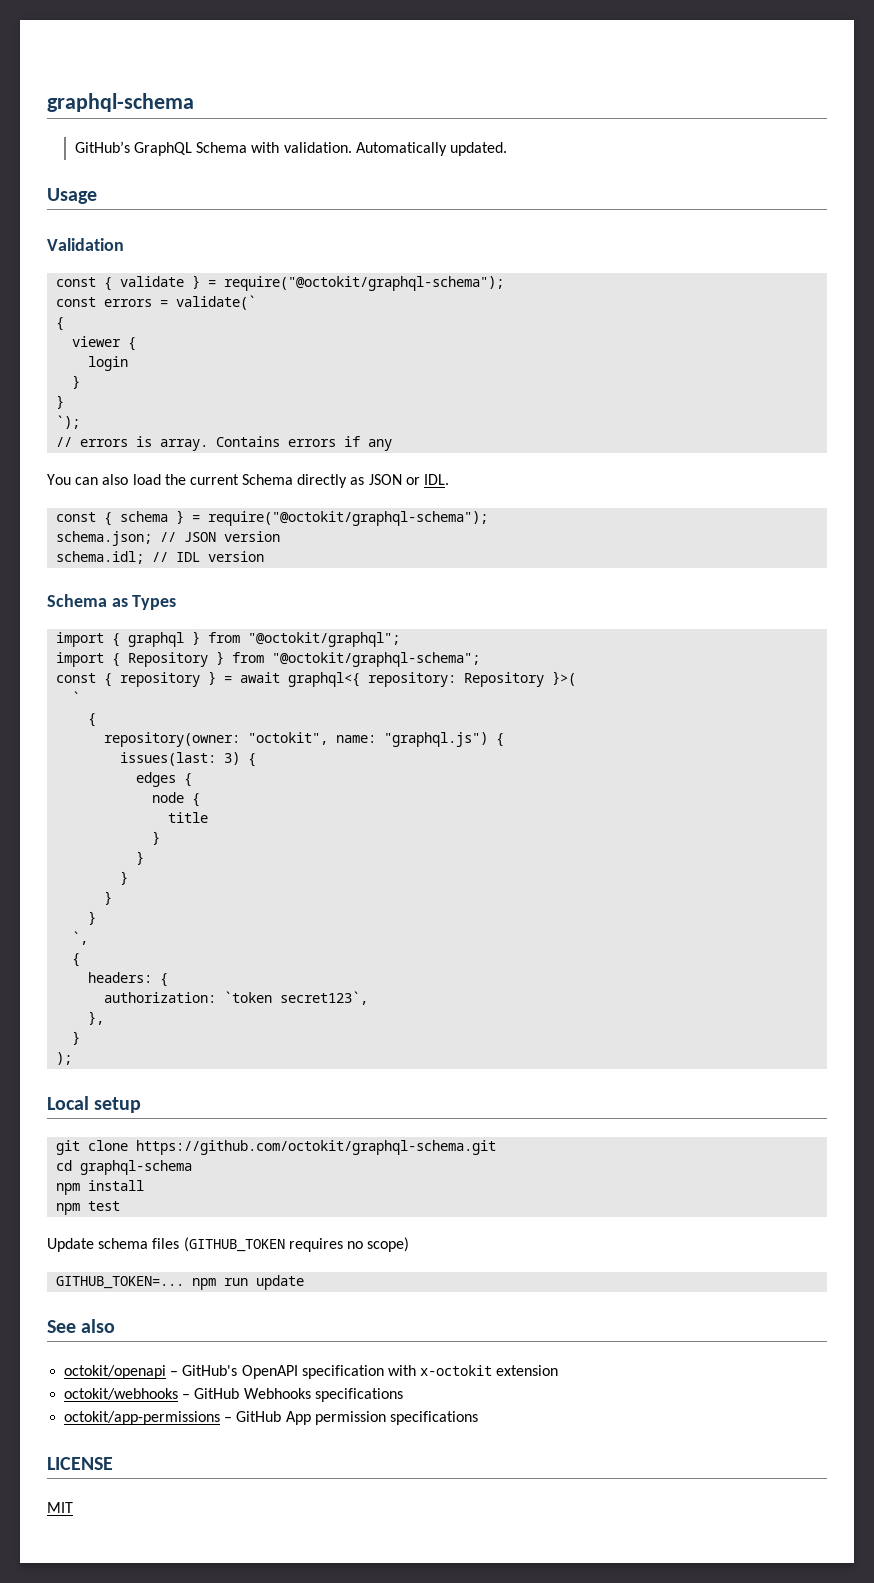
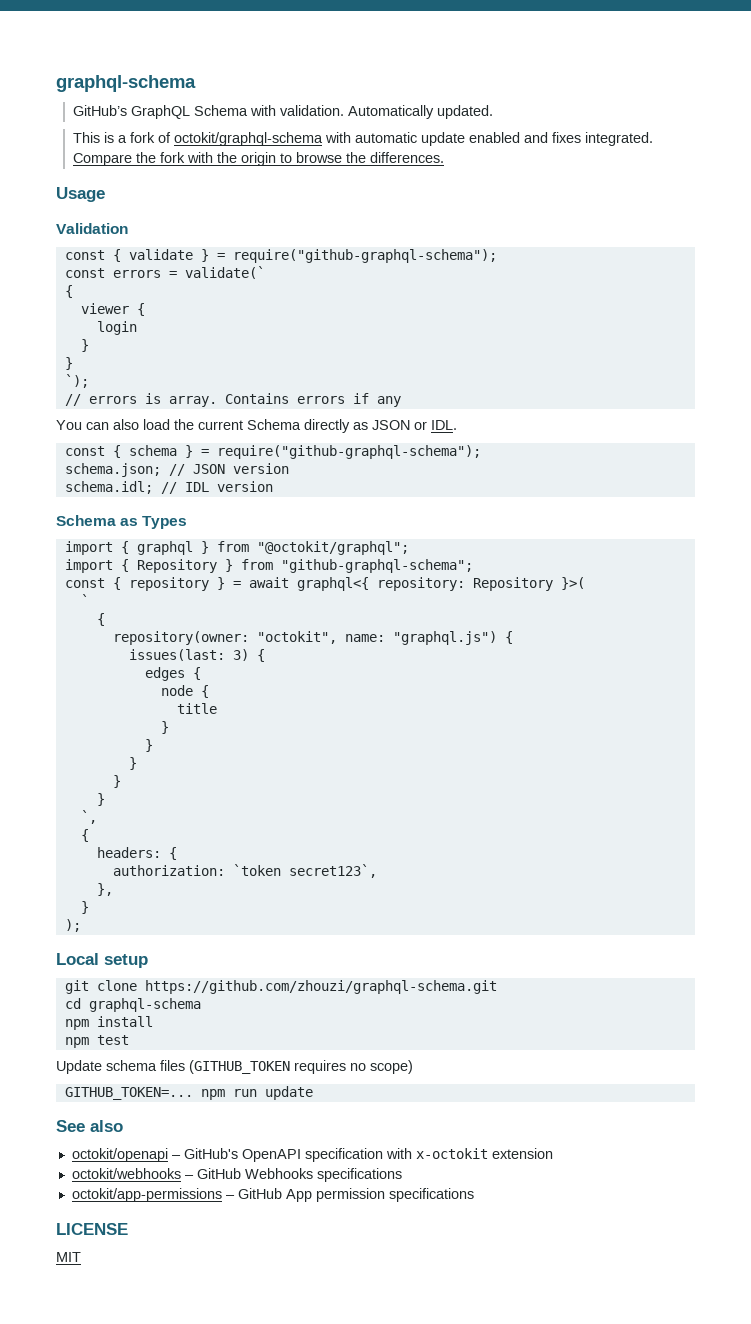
(507, 149) none -> [73,132,654,146] [73,152,445,166] // This is a fork of octokit/graphql-schema with automatic update enabled and fixes integrated. Compare the fork with the origin to browse the differences.
[224,276,505,291] require("@octokit/graphql-schema"); -> [232,249,497,263] require("github-graphql-schema");
[208,511,489,526] require("@octokit/graphql-schema"); -> [216,445,481,459] require("github-graphql-schema");
[272,652,481,667] "@octokit/graphql-schema"; -> [280,559,473,573] "github-graphql-schema";
[136,1140,497,1155] https://github.com/octokit/graphql-schema.git -> [144,980,497,994] https://github.com/zhouzi/graphql-schema.git

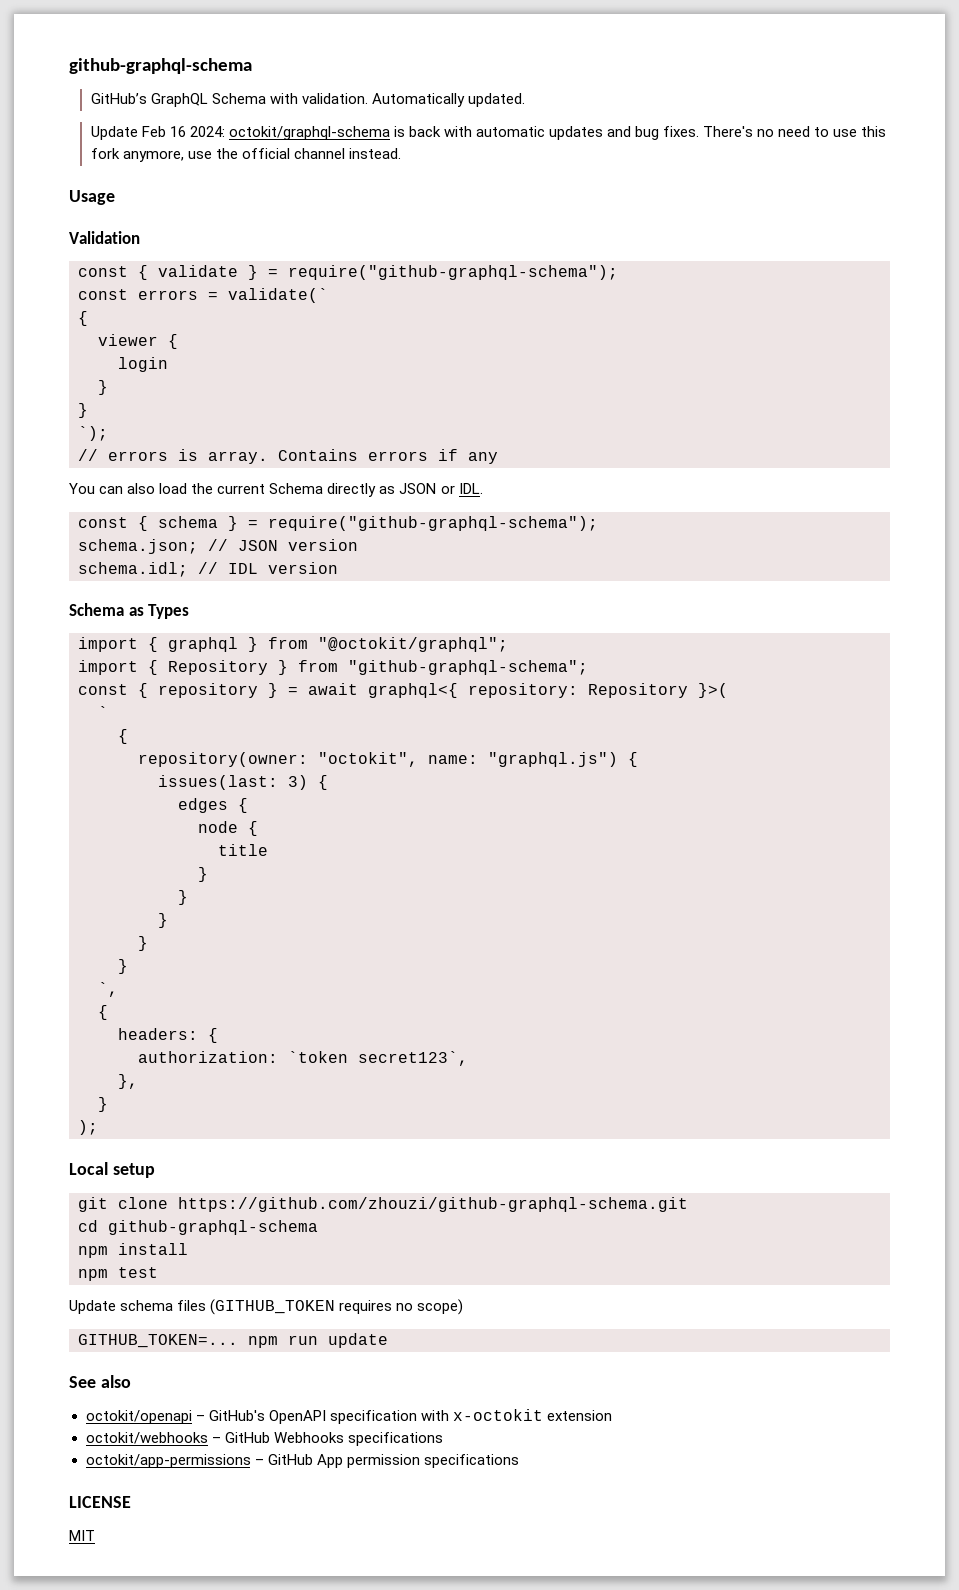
[56,75,196,92] graphql-schema -> [69,58,252,74] github-graphql-schema
[73,132,654,146] [73,152,445,166] This is a fork of octokit/graphql-schema with automatic update enabled and fixes integrated. Compare the fork with the origin to browse the differences. -> [90,126,887,140] [90,148,401,162] Update Feb 16 2024: octokit/graphql-schema is back with automatic updates and bug fixes. There's no need to use this fork anymore, use the official channel instead.
[144,980,497,994] https://github.com/zhouzi/graphql-schema.git -> [178,1197,688,1212] https://github.com/zhouzi/github-graphql-schema.git
[88,998,201,1012] graphql-schema -> [108,1220,318,1235] github-graphql-schema

